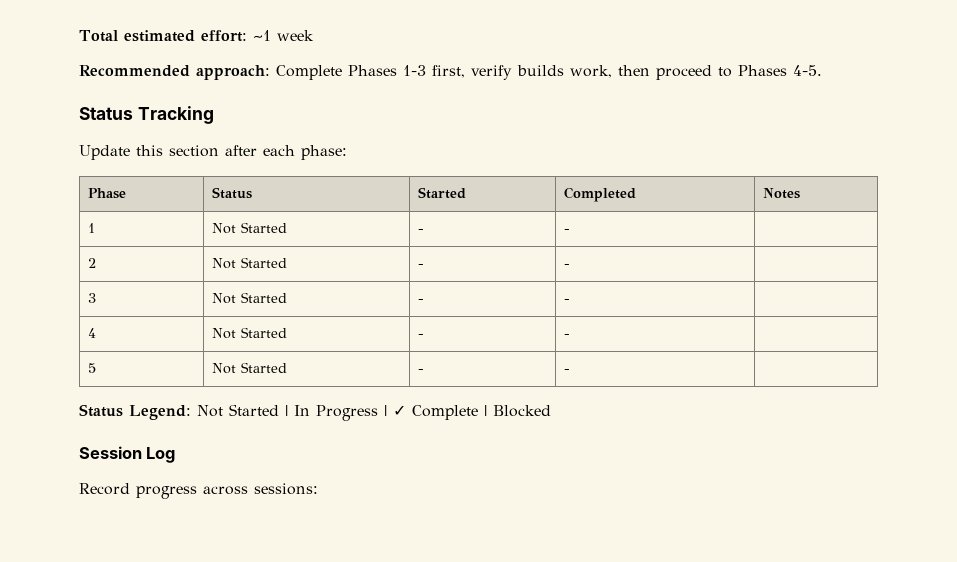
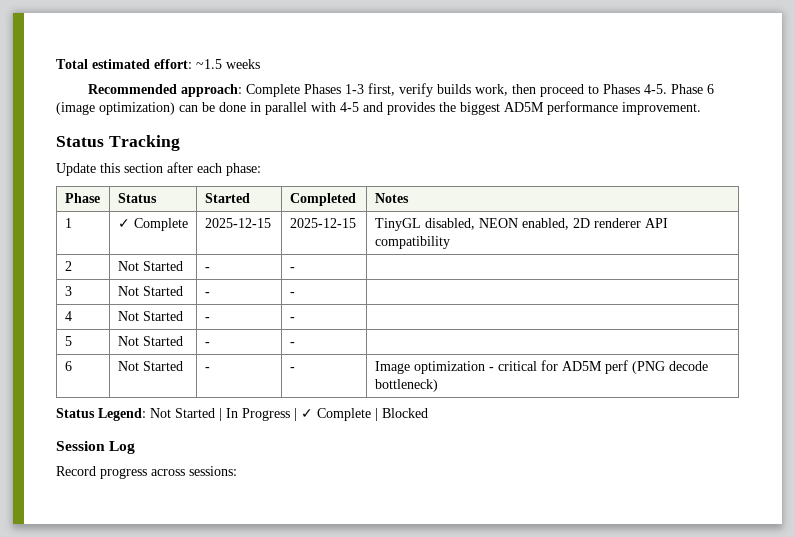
[252,30,314,41] ~1 week -> [196,59,260,69] ~1.5 weeks
(822, 70) none -> [670,84,714,94] [56,101,701,115] Phase 6 (image optimization) can be done in parallel with 4-5 and provides the biggest AD5M performance improvement.
[211,222,287,234] [417,229,424,233] [563,229,570,233] Not Started | - | - | -> [117,218,188,231] [204,218,271,228] [289,218,356,228] [374,218,668,231] [374,236,450,249] ✓ Complete | 2025-12-15 | 2025-12-15 | TinyGL disabled, NEON enabled, 2D renderer API compatibility
(570, 371) none -> [64,361,72,371] [117,361,183,371] [204,367,210,371] [289,367,295,371] [374,360,708,374] [374,379,438,392] // 6 | Not Started | - | - | Image optimization - critical for AD5M perf (PNG decode bottleneck)

